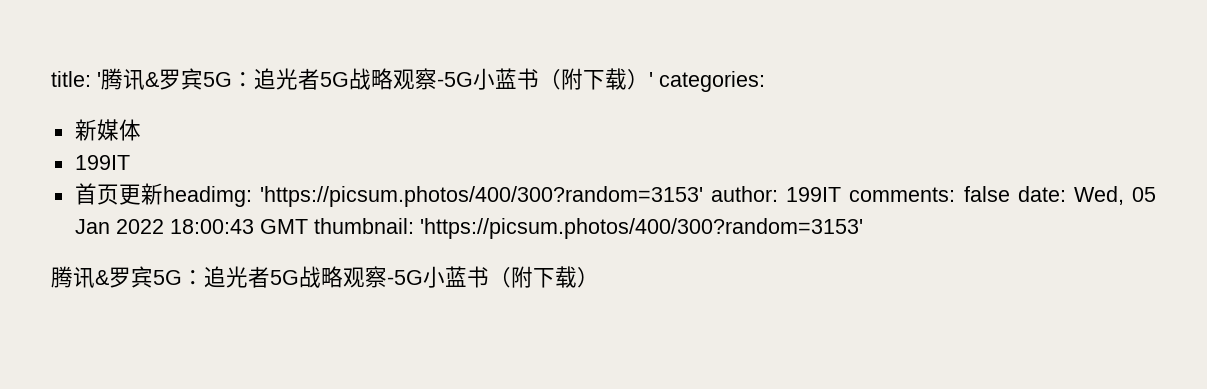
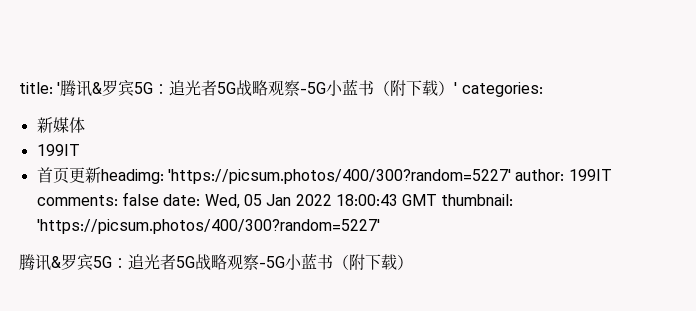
[259,186,703,207] 'https://picsum.photos/400/300?random=3153' -> [167,169,511,184] 'https://picsum.photos/400/300?random=5227'
[419,218,863,239] 'https://picsum.photos/400/300?random=3153' -> [36,219,380,234] 'https://picsum.photos/400/300?random=5227'

